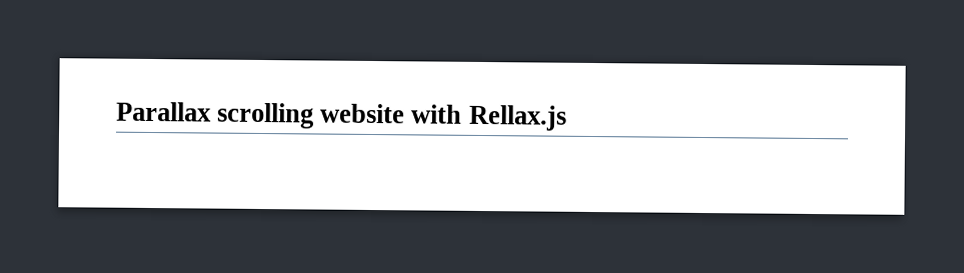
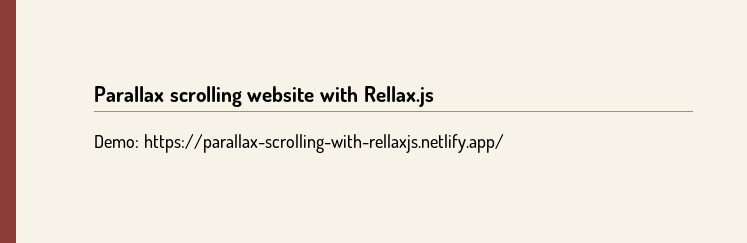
(567, 117) none -> [94,134,504,153] // Demo: https://parallax-scrolling-with-rellaxjs.netlify.app/

